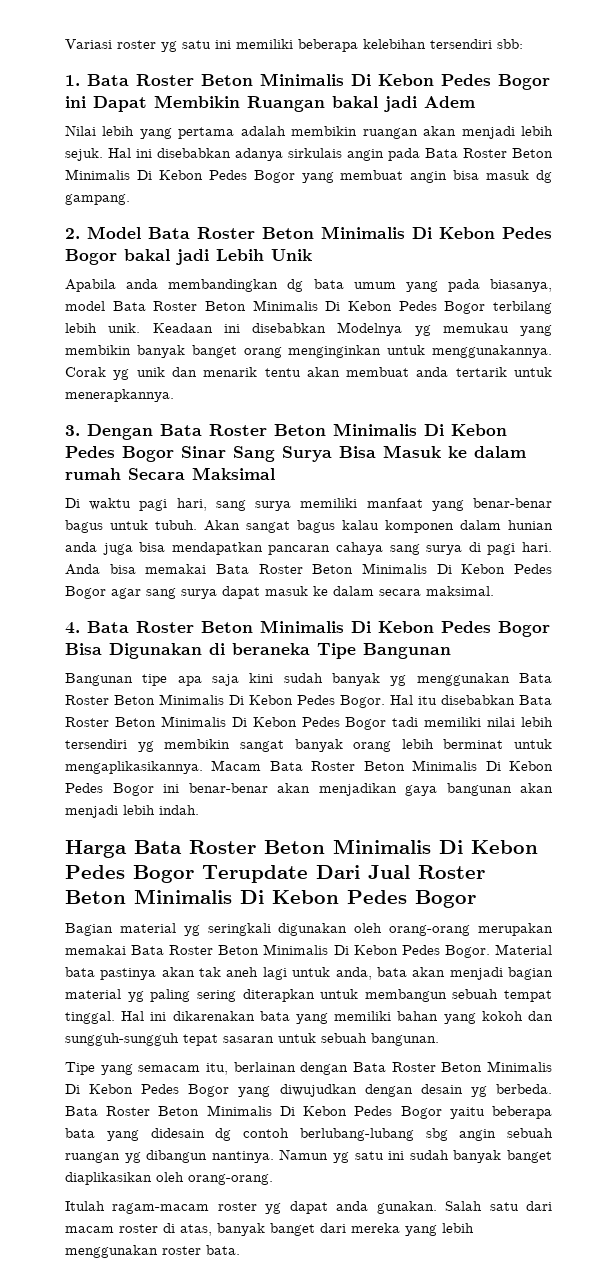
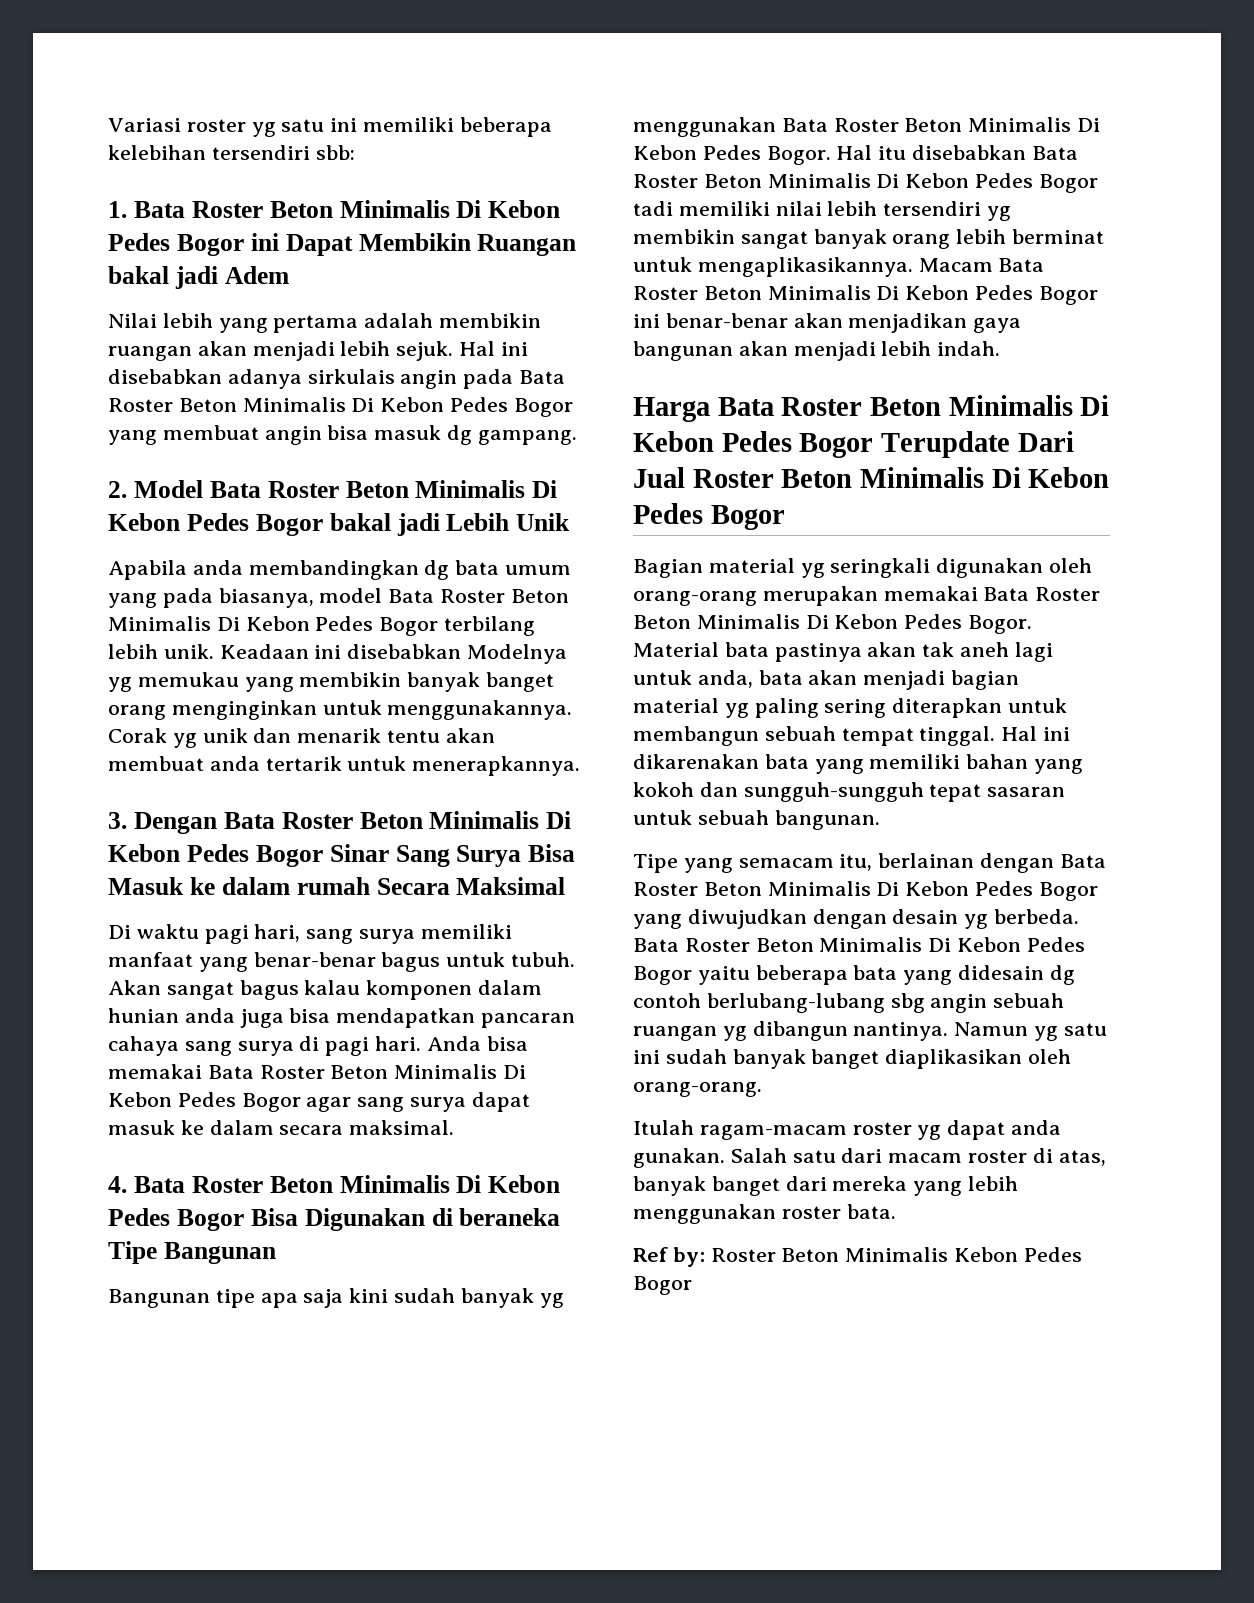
(240, 1250) none -> [633,1247,1082,1267] [633,1276,692,1295] // Ref by: Roster Beton Minimalis Kebon Pedes Bogor

